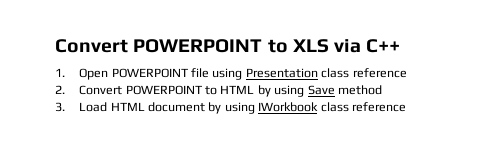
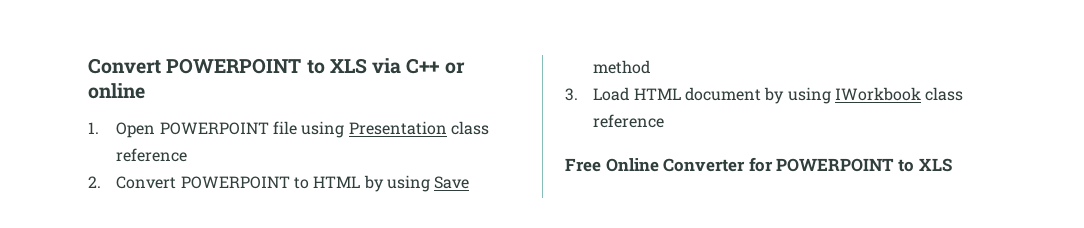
(401, 46) none -> [444,62,465,74] [88,83,145,99] or online
(406, 107) none -> [565,157,952,172] // Free Online Converter for POWERPOINT to XLS

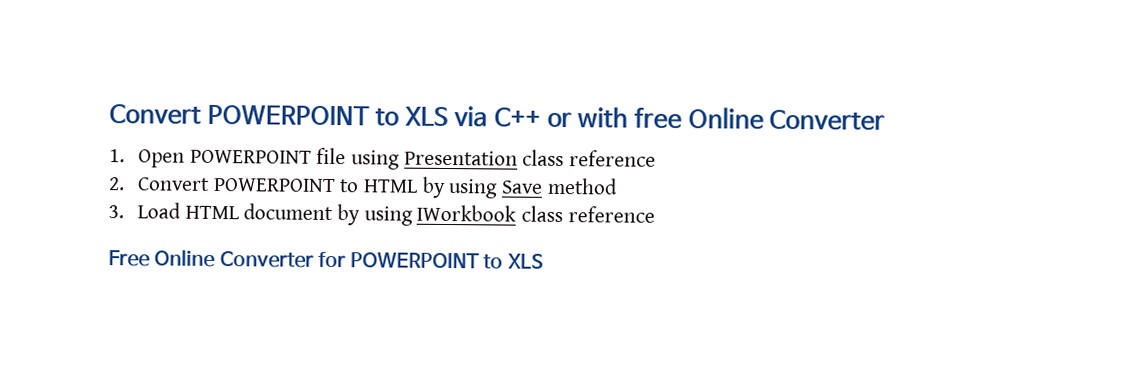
[88,83,145,99] online -> [577,107,886,131] with free Online Converter

